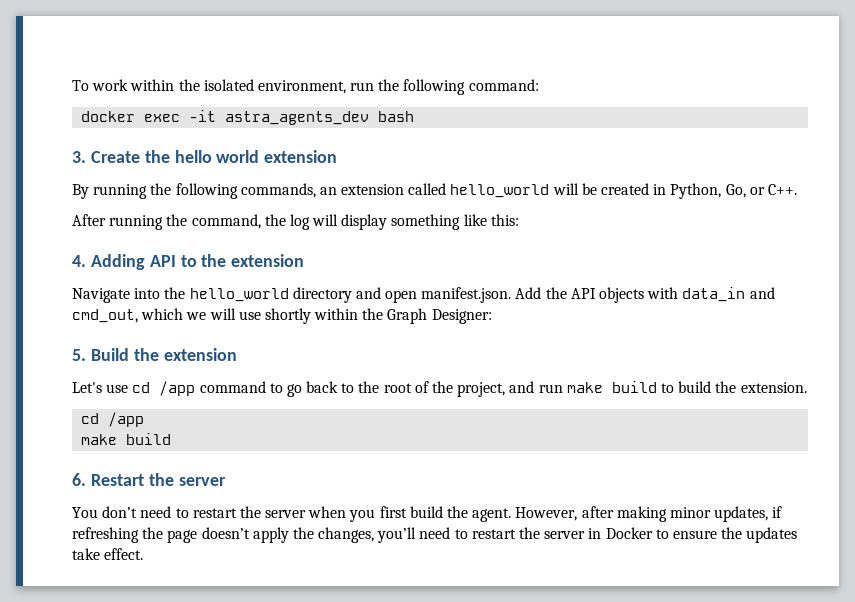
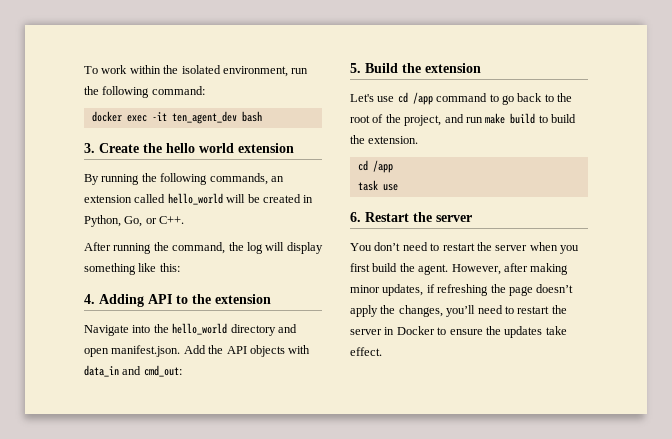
[225,111,370,125] astra_agents_dev -> [171,111,237,124] ten_agent_dev
[72,308,492,324] cmd_out, which we will use shortly within the Graph Designer: -> [143,365,182,377] cmd_out:
[81,433,172,445] make build -> [357,180,398,191] task use

